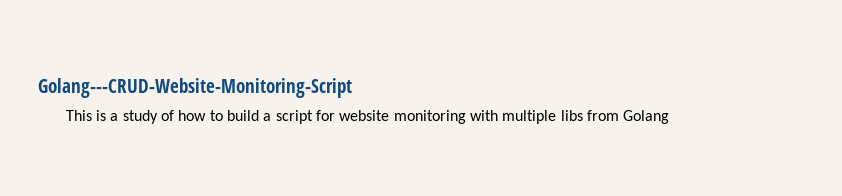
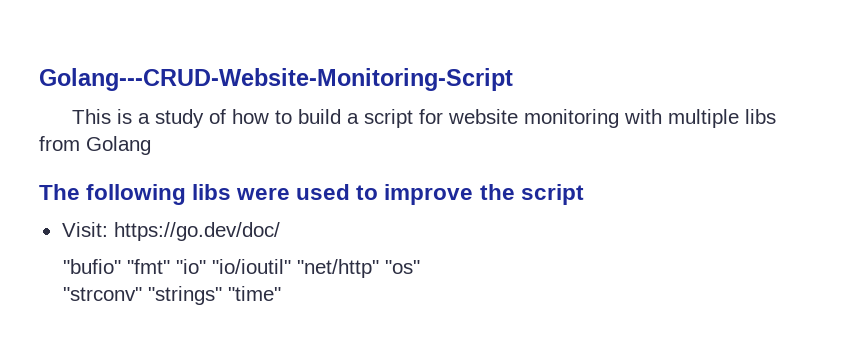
(670, 117) none -> [39,184,584,205] [61,222,280,241] [62,259,420,278] [62,286,281,305] // The following libs were used to improve the script // Visit: https://go.dev/doc/ // "bufio" "fmt" "io" "io/ioutil" "net/http" "os" // "strconv" "strings" "time"

